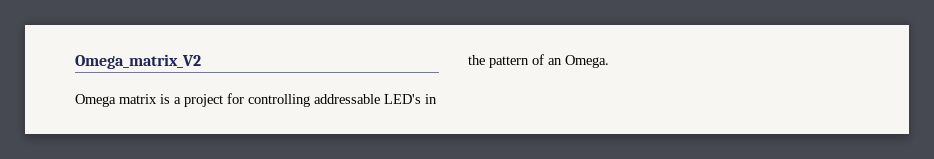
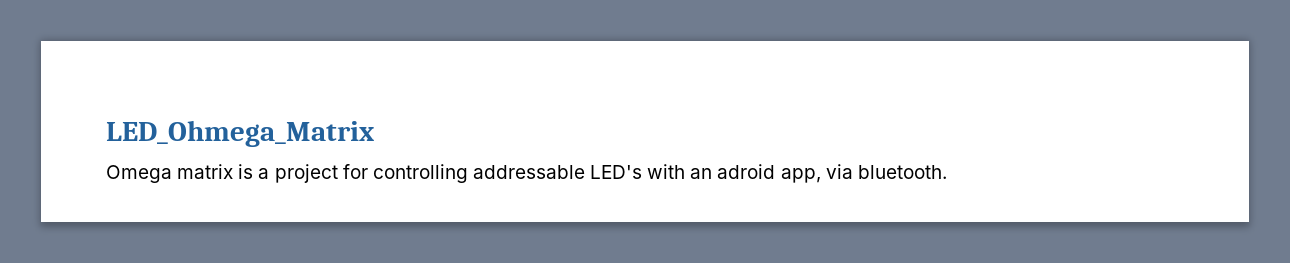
[75,54,201,69] Omega_matrix_V2 -> [106,120,374,147] LED_Ohmega_Matrix
[425,94,437,104] [468,54,609,68] in the pattern of an Omega. -> [647,164,947,183] with an adroid app, via bluetooth.

